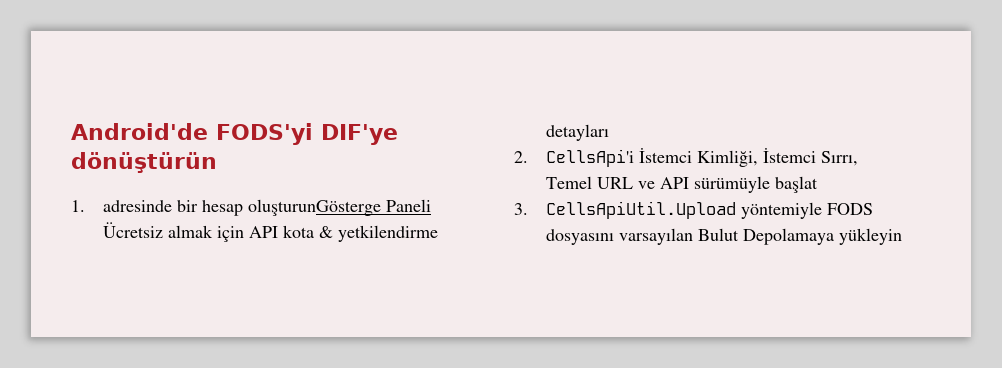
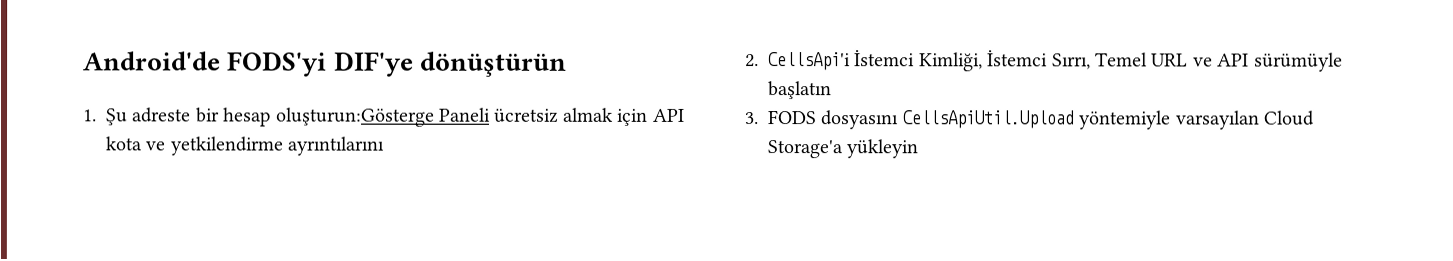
[103,199,432,216] [103,222,164,238] adresinde bir hesap oluşturunGösterge Paneli Ücretsiz -> [106,107,560,127] Şu adreste bir hesap oluşturun:Gösterge Paneli ücretsiz
[319,225,439,242] [546,124,610,141] & yetkilendirme detayları -> [145,136,385,156] ve yetkilendirme ayrıntılarını
[775,176,819,193] başlat -> [768,81,832,100] başlatın
[546,201,874,219] [546,228,835,245] CellsApiUtil.Upload yöntemiyle FODS dosyasını varsayılan Bulut Depolamaya -> [768,110,1315,130] [767,140,843,159] FODS dosyasını CellsApiUtil.Upload yöntemiyle varsayılan Cloud Storage'a

